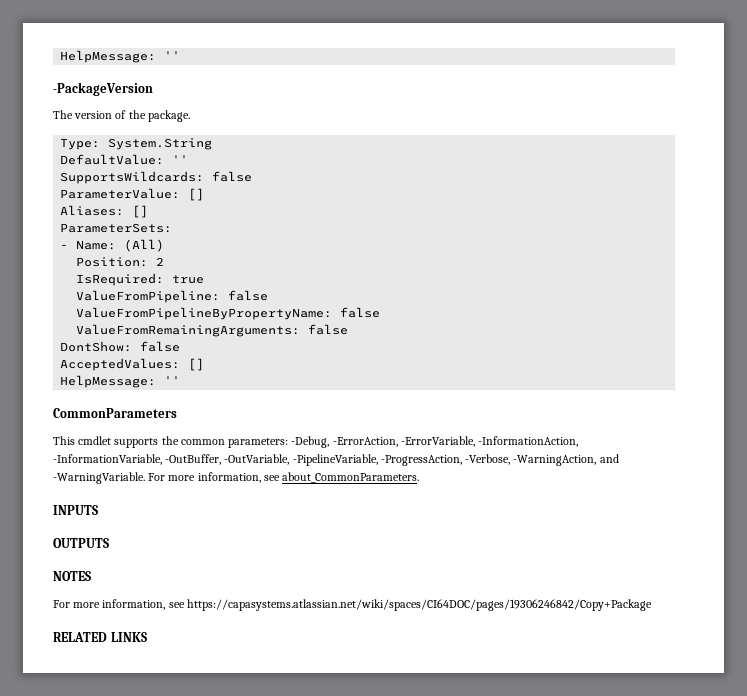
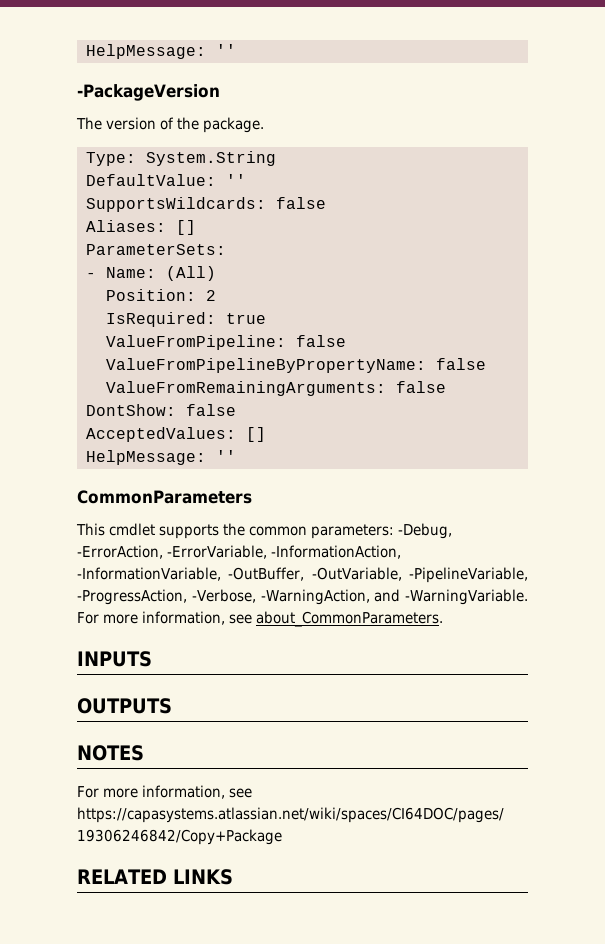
[60,188,205,201] // ParameterValue: [] -> (326, 203) none

